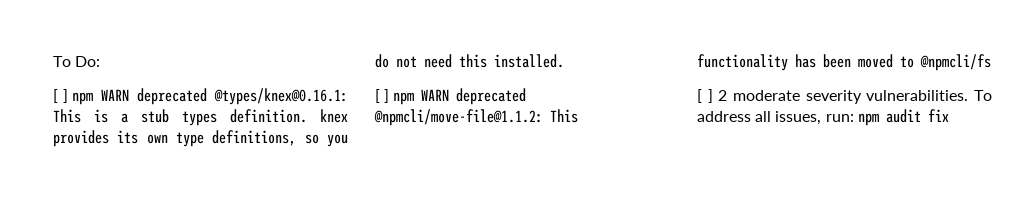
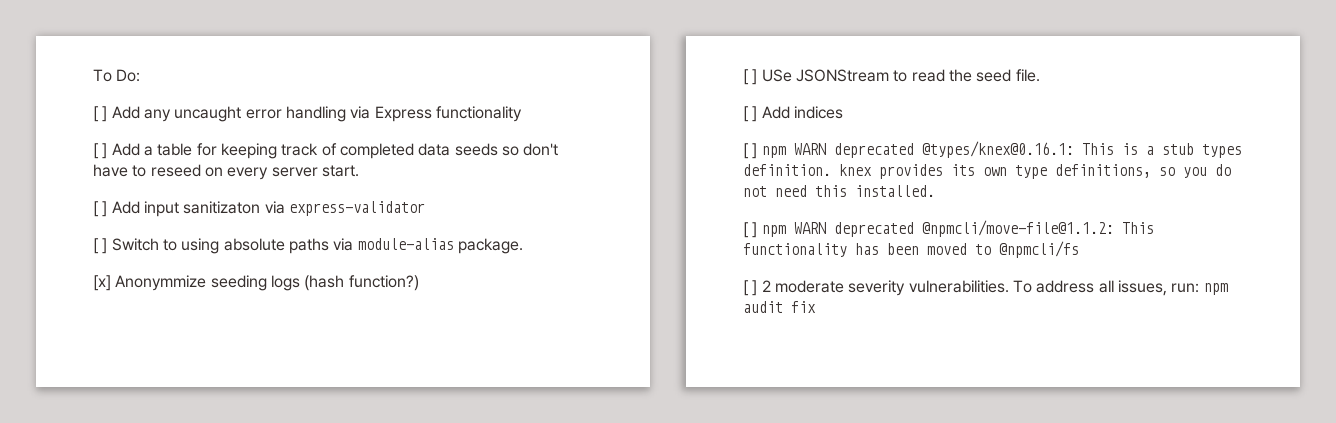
(101, 61) none -> [93,106,522,122] [93,143,559,159] [93,164,359,180] [93,201,425,217] [93,238,523,254] [93,275,419,291] [743,69,1040,85] [743,106,843,122] // [ ] Add any uncaught error handling via Express functionality // [ ] Add a table for keeping track of completed data seeds so don't have to reseed on every server start. // [ ] Add input sanitizaton via express-validator // [ ] Switch to using absolute paths via module-alias package. // [x] Anonymmize seeding logs (hash function?) // [ ] USe JSONStream to read the seed file. // [ ] Add indices

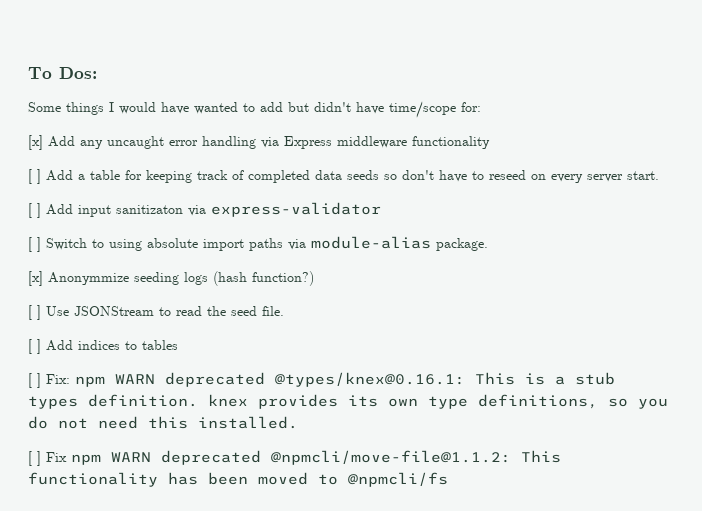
[93,69,141,82] [93,106,108,122] To Do: // [ ] -> [28,67,97,79] [28,101,481,118] [28,135,43,150] To Dos: // Some things I would have wanted to add but didn't have time/scope for: // [x]
(432, 114) none -> [337,136,407,148] middleware
(285, 244) none -> [203,239,244,251] import
[761,69,792,82] USe -> [46,306,69,316] Use
[743,143,758,159] // [ ] -> [125,340,178,350] [28,373,70,388] to tables // [ ] Fix:
(758, 230) none -> [46,452,67,462] Fix
[743,280,1228,296] [743,301,816,313] // [ ] 2 moderate severity vulnerabilities. To address all issues, run: npm audit fix -> (448, 479) none

